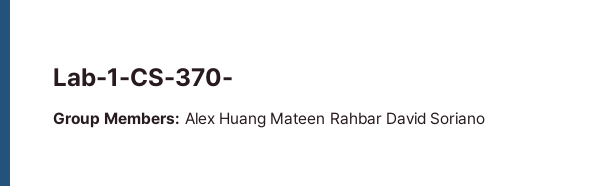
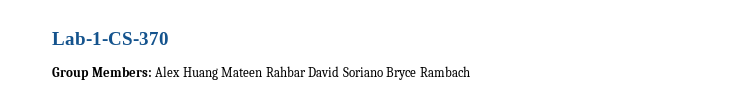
[53,68,233,87] Lab-1-CS-370- -> [52,32,169,45] Lab-1-CS-370
(486, 118) none -> [386,66,470,80] Bryce Rambach

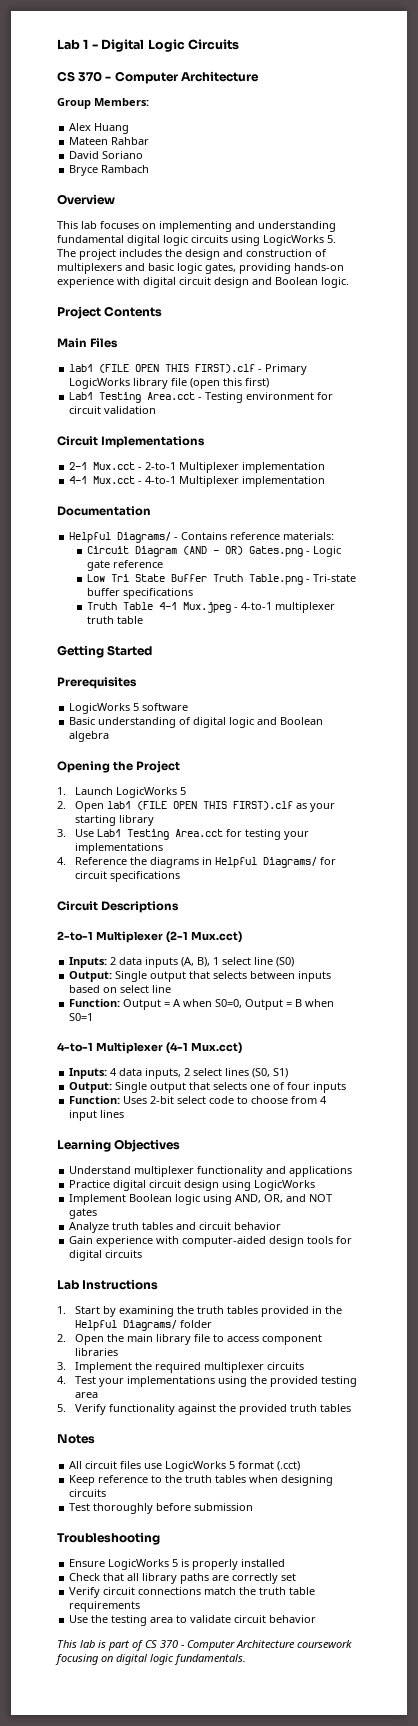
[52,32,169,45] Lab-1-CS-370 -> [57,39,239,52] [57,71,259,84] Lab 1 - Digital Logic Circuits // CS 370 - Computer Architecture
(152, 71) none -> (149, 102) //
(218, 73) none -> (130, 128) //
(306, 71) none -> (150, 141) //
(383, 72) none -> (144, 155) //
(470, 71) none -> [57,194,115,205] [57,221,336,232] [57,235,336,246] [57,249,327,260] [57,263,344,274] [57,277,349,288] [57,306,163,319] [57,338,119,348] [69,364,308,375] [69,378,270,389] [69,392,334,403] [69,406,157,414] [57,436,206,448] [69,462,326,473] [69,476,326,487] [57,506,151,516] [69,532,335,543] [87,546,342,557] [87,560,164,571] [87,574,357,585] [87,588,194,599] [87,602,336,613] [87,616,144,624] [57,645,153,658] [57,677,137,689] [69,703,189,714] [69,717,324,728] [69,731,110,742] [57,761,181,773] [57,787,186,798] [57,801,335,812] [74,815,154,826] [57,829,309,840] [74,843,163,854] [57,857,336,868] [74,871,180,882] [57,901,180,913] [57,931,242,943] [69,957,295,968] [69,971,332,982] [69,985,172,993] [69,999,335,1010] [69,1013,94,1021] [57,1042,242,1054] [69,1068,289,1079] [69,1082,347,1093] [69,1096,328,1104] [69,1110,125,1121] [57,1139,181,1152] [69,1166,353,1177] [69,1180,316,1191] [69,1194,333,1205] [69,1208,98,1219] [69,1222,282,1233] [69,1236,353,1247] [69,1250,143,1261] [57,1279,159,1290] [57,1306,342,1317] [74,1320,212,1331] [57,1334,322,1345] [74,1348,118,1356] [57,1362,304,1373] [57,1376,357,1387] [74,1392,98,1398] [57,1404,351,1415] [57,1434,95,1444] [69,1461,301,1472] [69,1475,334,1486] [69,1489,107,1497] [69,1503,254,1514] [57,1532,160,1545] [69,1559,286,1570] [69,1573,297,1584] [69,1587,316,1598] [69,1601,141,1612] [69,1615,317,1626] [57,1640,352,1651] [55,1654,246,1665] // Overview // This lab focuses on implementing and understanding fundamental digital logic circuits using LogicWorks 5. The project includes the design and construction of multiplexers and basic logic gates, providing hands-on experience with digital circuit design and Boolean logic. // Project Contents // Main Files // lab1 (FILE OPEN THIS FIRST).clf - Primary LogicWorks library file (open this first) // Lab1 Testing Area.cct - Testing environment for circuit validation // Circuit Implementations // 2-1 Mux.cct - 2-to-1 Multiplexer implementation // 4-1 Mux.cct - 4-to-1 Multiplexer implementation // Documentation // Helpful Diagrams/ - Contains reference materials: // Circuit Diagram (AND - OR) Gates.png - Logic gate reference // Low Tri State Buffer Truth Table.png - Tri-state buffer specifications // Truth Table 4-1 Mux.jpeg - 4-to-1 multiplexer truth table // Getting Started // Prerequisites // LogicWorks 5 software // Basic understanding of digital logic and Boolean algebra // Opening the Project // 1. Launch LogicWorks 5 // 2. Open lab1 (FILE OPEN THIS FIRST).clf as your starting library // 3. Use Lab1 Testing Area.cct for testing your implementations // 4. Reference the diagrams in Helpful Diagrams/ for circuit specifications // Circuit Descriptions // 2-to-1 Multiplexer (2-1 Mux.cct) // Inputs: 2 data inputs (A, B), 1 select line (S0) // Output: Single output that selects between inputs based on select line // Function: Output = A when S0=0, Output = B when S0=1 // 4-to-1 Multiplexer (4-1 Mux.cct) // Inputs: 4 data inputs, 2 select lines (S0, S1) // Output: Single output that selects one of four inputs // Function: Uses 2-bit select code to choose from 4 input lines // Learning Objectives // Understand multiplexer functionality and applications // Practice digital circuit design using LogicWorks // Implement Boolean logic using AND, OR, and NOT gates // Analyze truth tables and circuit behavior // Gain experience with computer-aided design tools for digital circuits // Lab Instructions // 1. Start by examining the truth tables provided in the Helpful Diagrams/ folder // 2. Open the main library file to access component libraries // 3. Implement the required multiplexer circuits // 4. Test your implementations using the provided testing area // 5. Verify functionality against the provided truth tables // Notes // All circuit files use LogicWorks 5 format (.cct) // Keep reference to the truth tables when designing circuits // Test thoroughly before submission // Troubleshooting // Ensure LogicWorks 5 is properly installed // Check that all library paths are correctly set // Verify circuit connections match the truth table requirements // Use the testing area to validate circuit behavior // This lab is part of CS 370 - Computer Architecture coursework focusing on digital logic fundamentals.

